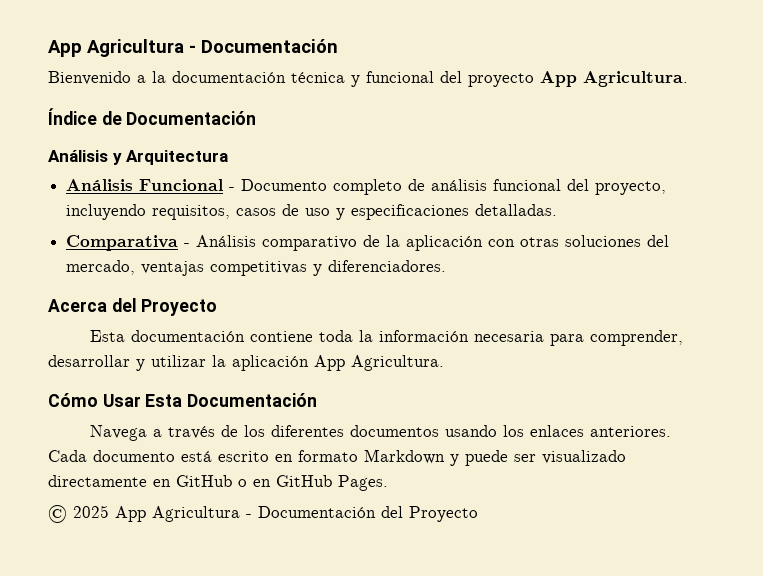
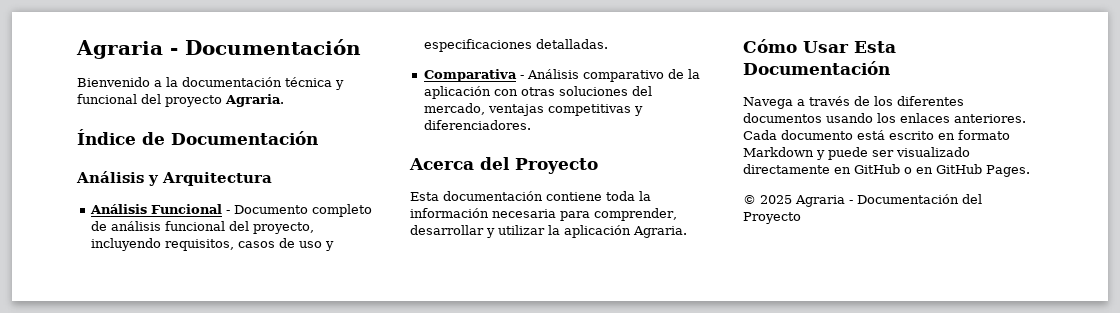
[48,39,184,57] App Agricultura -> [76,40,163,59] Agraria
[540,71,688,87] App Agricultura. -> [225,94,284,107] Agraria.
[314,355,444,371] App Agricultura. -> [633,226,687,238] Agraria.
[115,506,240,522] App Agricultura -> [795,195,845,207] Agraria

